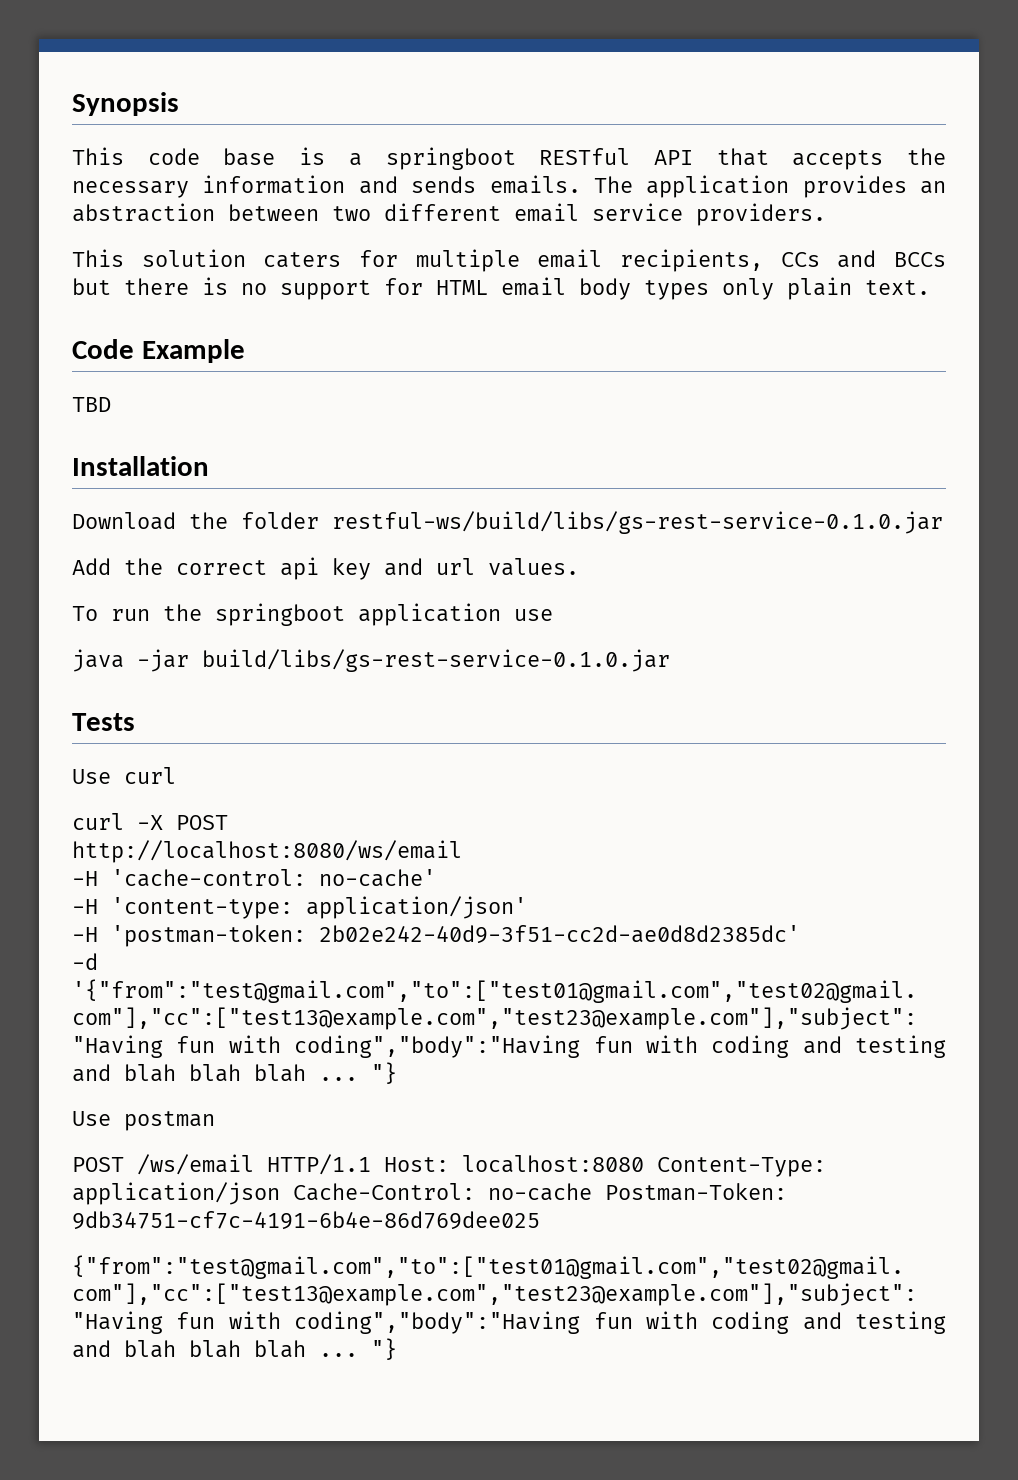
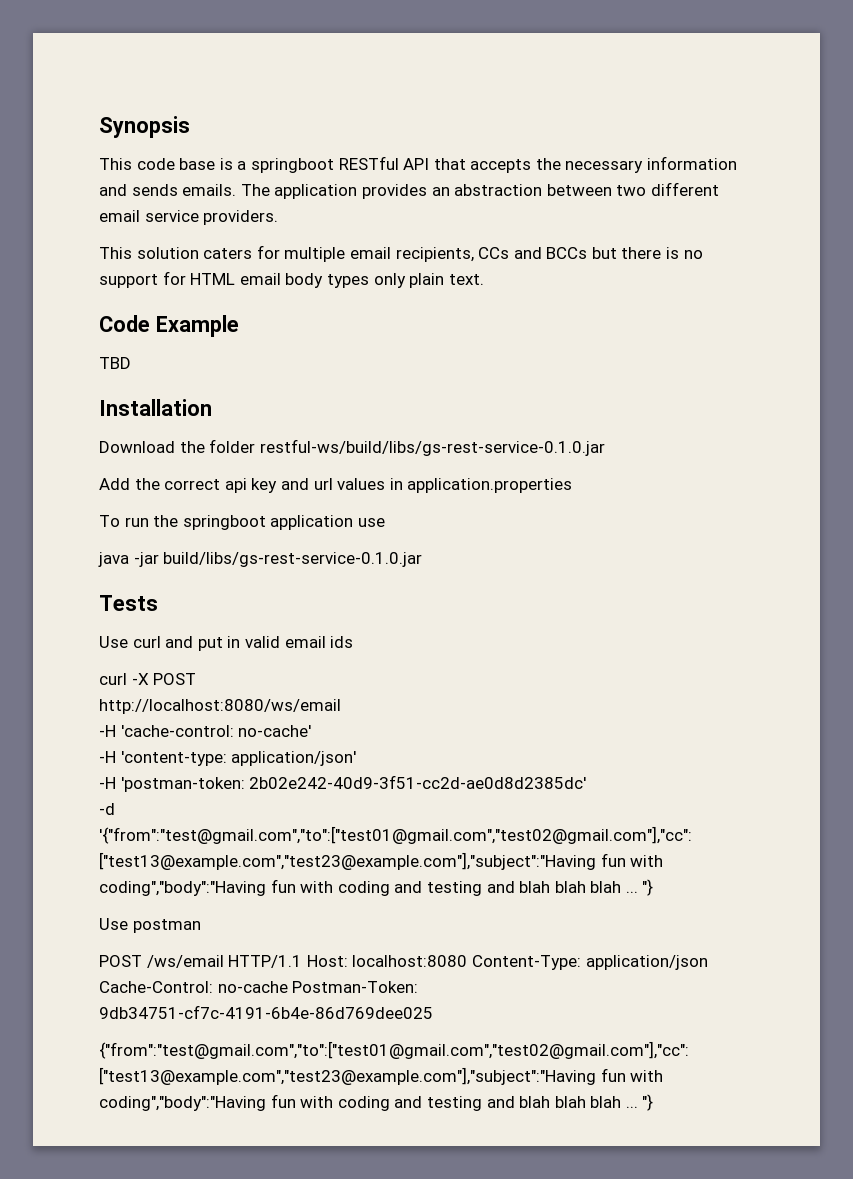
[488,558,579,576] values. -> [337,478,573,493] values in application.properties
(176, 775) none -> [165,636,354,651] and put in valid email ids

